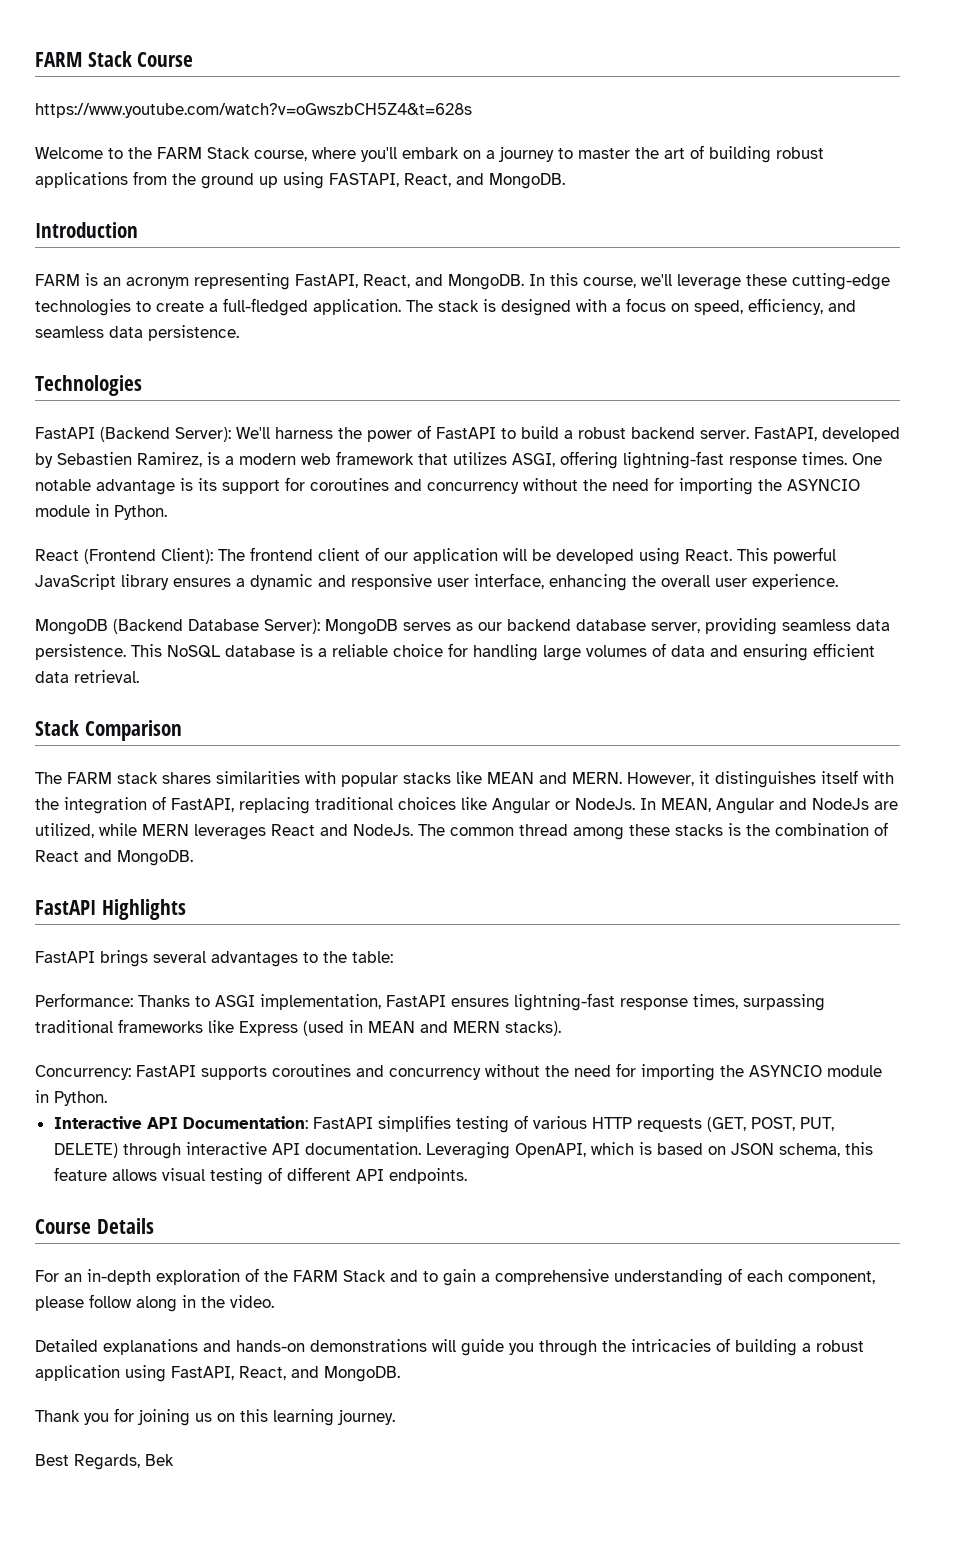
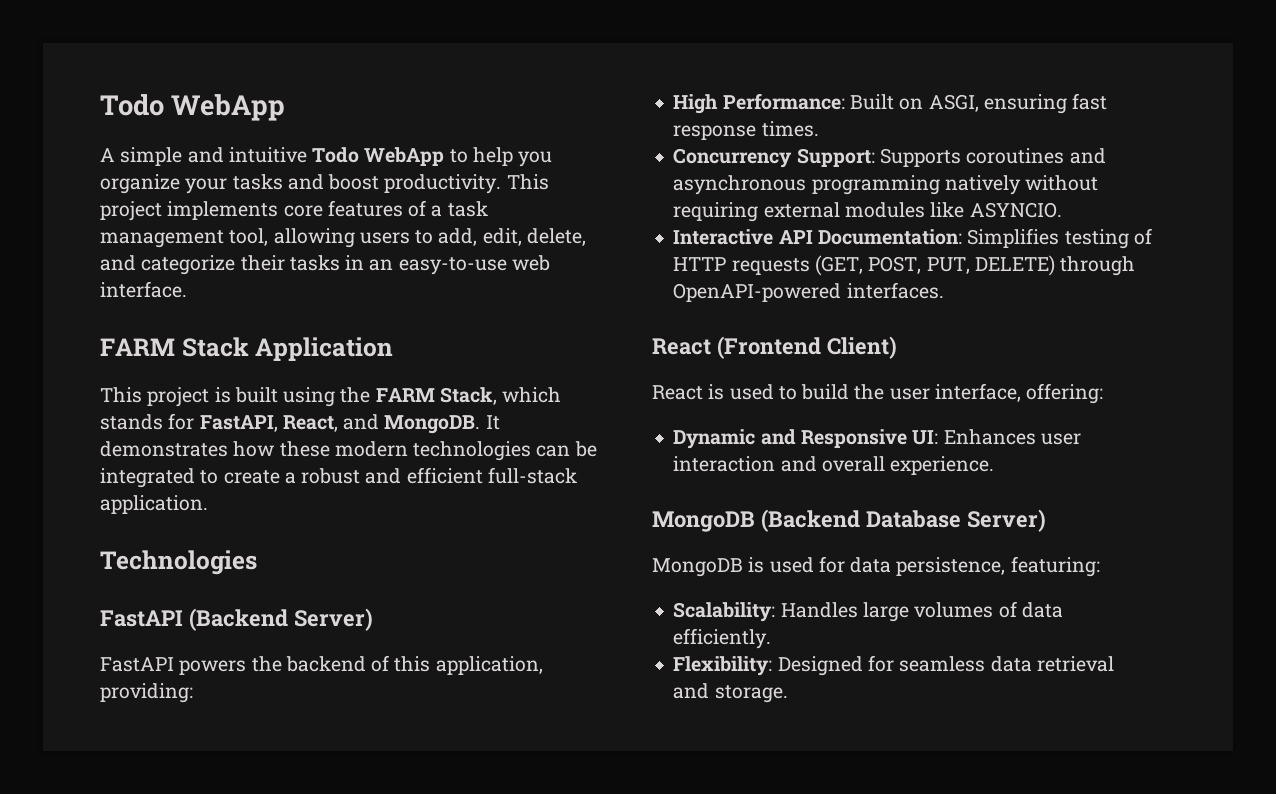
[35,51,194,67] [35,103,472,118] [35,145,824,163] [35,171,565,189] [35,222,138,238] [35,273,890,290] [35,298,856,316] [35,325,239,341] [35,375,142,396] [35,425,900,442] [35,451,882,469] [35,477,860,495] [35,504,167,520] [35,547,836,565] [35,573,838,591] [35,618,890,635] [35,643,875,661] [35,670,139,683] [35,720,182,741] [35,770,894,788] [35,796,898,814] [35,822,888,840] [35,850,193,866] [35,899,186,920] [35,950,393,967] [35,993,825,1011] [35,1019,561,1036] [35,1063,882,1081] [35,1090,107,1106] FARM Stack Course // https://www.youtube.com/watch?v=oGwszbCH5Z4&t=628s // Welcome to the FARM Stack course, where you'll embark on a journey to master the art of building robust applications from the ground up using FASTAPI, React, and MongoDB. // Introduction // FARM is an acronym representing FastAPI, React, and MongoDB. In this course, we'll leverage these cutting-edge technologies to create a full-fledged application. The stack is designed with a focus on speed, efficiency, and seamless data persistence. // Technologies // FastAPI (Backend Server): We'll harness the power of FastAPI to build a robust backend server. FastAPI, developed by Sebastien Ramirez, is a modern web framework that utilizes ASGI, offering lightning-fast response times. One notable advantage is its support for coroutines and concurrency without the need for importing the ASYNCIO module in Python. // React (Frontend Client): The frontend client of our application will be developed using React. This powerful JavaScript library ensures a dynamic and responsive user interface, enhancing the overall user experience. // MongoDB (Backend Database Server): MongoDB serves as our backend database server, providing seamless data persistence. This NoSQL database is a reliable choice for handling large volumes of data and ensuring efficient data retrieval. // Stack Comparison // The FARM stack shares similarities with popular stacks like MEAN and MERN. However, it distinguishes itself with the integration of FastAPI, replacing traditional choices like Angular or NodeJs. In MEAN, Angular and NodeJs are utilized, while MERN leverages React and NodeJs. The common thread among these stacks is the combination of React and MongoDB. // FastAPI Highlights // FastAPI brings several advantages to the table: // Performance: Thanks to ASGI implementation, FastAPI ensures lightning-fast response times, surpassing traditional frameworks like Express (used in MEAN and MERN stacks). // Concurrency: FastAPI supports coroutines and concurrency without the need for importing the ASYNCIO module in Python. -> [100,94,286,121] [100,147,553,167] [100,174,549,194] [100,200,488,221] [100,228,586,248] [100,255,550,275] [100,281,187,298] [100,337,394,361] [100,387,562,407] [100,413,500,434] [100,441,597,461] [100,467,577,488] [100,495,208,514] [100,550,257,575] [100,608,373,631] [100,655,543,675] [100,683,193,703] [673,93,1108,114] [673,121,819,140] [673,148,1106,168] [673,175,1099,195] [673,202,1062,222] Todo WebApp // A simple and intuitive Todo WebApp to help you organize your tasks and boost productivity. This project implements core features of a task management tool, allowing users to add, edit, delete, and categorize their tasks in an easy-to-use web interface. // FARM Stack Application // This project is built using the FARM Stack, which stands for FastAPI, React, and MongoDB. It demonstrates how these modern technologies can be integrated to create a robust and efficient full-stack application. // Technologies // FastAPI (Backend Server) // FastAPI powers the backend of this application, providing: // High Performance: Built on ASGI, ensuring fast response times. // Concurrency Support: Supports coroutines and asynchronous programming natively without requiring external modules like ASYNCIO.
[312,1115,587,1133] FastAPI simplifies testing of various -> [967,228,1152,249] Simplifies testing of
[185,1142,873,1159] [53,1167,467,1185] [35,1218,154,1234] [35,1268,875,1286] [35,1294,274,1312] [35,1338,864,1356] [35,1365,400,1382] [35,1408,395,1426] [35,1454,174,1470] interactive API documentation. Leveraging OpenAPI, which is based on JSON schema, this feature allows visual testing of different API endpoints. // Course Details // For an in-depth exploration of the FARM Stack and to gain a comprehensive understanding of each component, please follow along in the video. // Detailed explanations and hands-on demonstrations will guide you through the intricacies of building a robust application using FastAPI, React, and MongoDB. // Thank you for joining us on this learning journey. // Best Regards, Bek -> [673,282,944,302] [652,336,897,359] [652,383,1104,404] [673,429,1081,449] [673,456,995,475] [652,509,1046,532] [652,556,1100,577] [673,601,1063,622] [673,628,772,649] [673,655,1114,676] [673,683,788,703] OpenAPI-powered interfaces. // React (Frontend Client) // React is used to build the user interface, offering: // Dynamic and Responsive UI: Enhances user interaction and overall experience. // MongoDB (Backend Database Server) // MongoDB is used for data persistence, featuring: // Scalability: Handles large volumes of data efficiently. // Flexibility: Designed for seamless data retrieval and storage.

